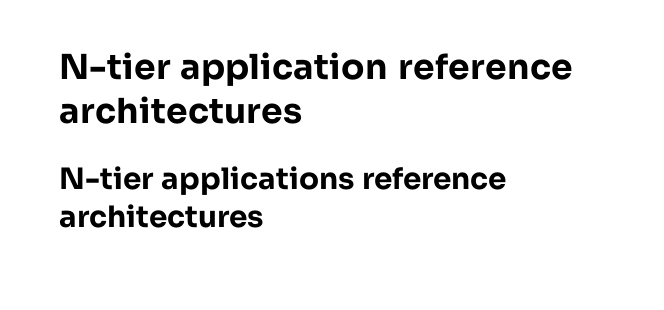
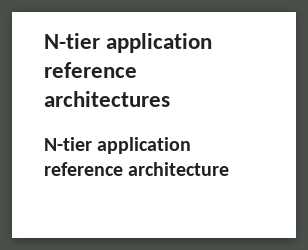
[160,166,506,195] [59,204,263,228] applications reference architectures -> [97,137,192,154] [44,162,230,176] application reference architecture

